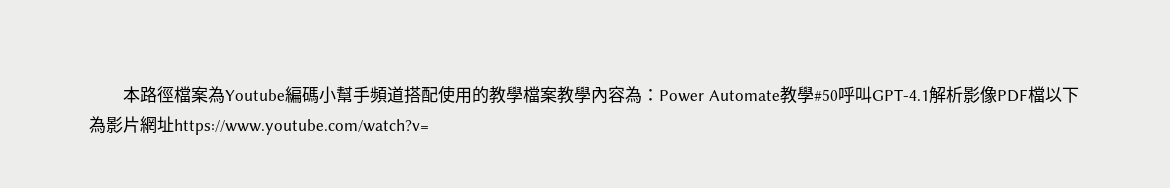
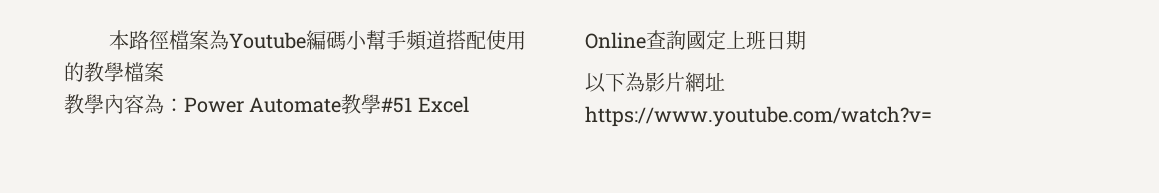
(557, 94) none -> (164, 72) //
[813,86,1045,104] #50呼叫GPT-4.1解析影像PDF檔 -> [381,96,469,113] [585,30,806,50] #51 Excel Online查詢國定上班日期 //

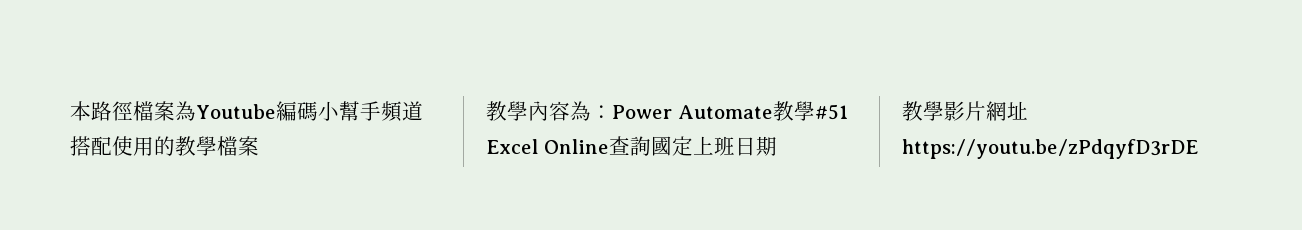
[585,72,645,93] 以下為 -> [902,101,944,121] 教學
[585,106,932,127] https://www.youtube.com/watch?v= -> [902,139,1198,159] https://youtu.be/zPdqyfD3rDE

